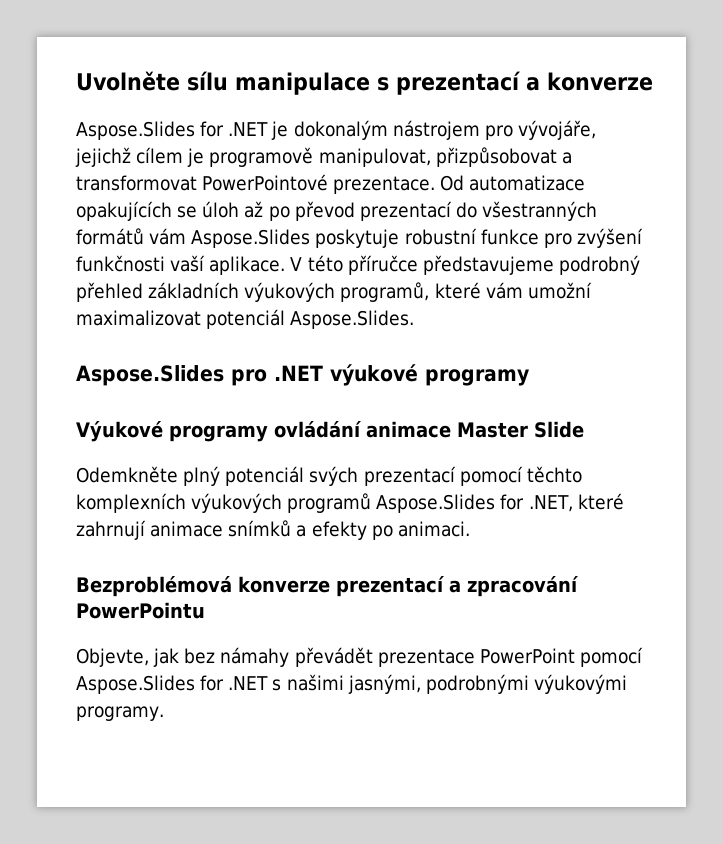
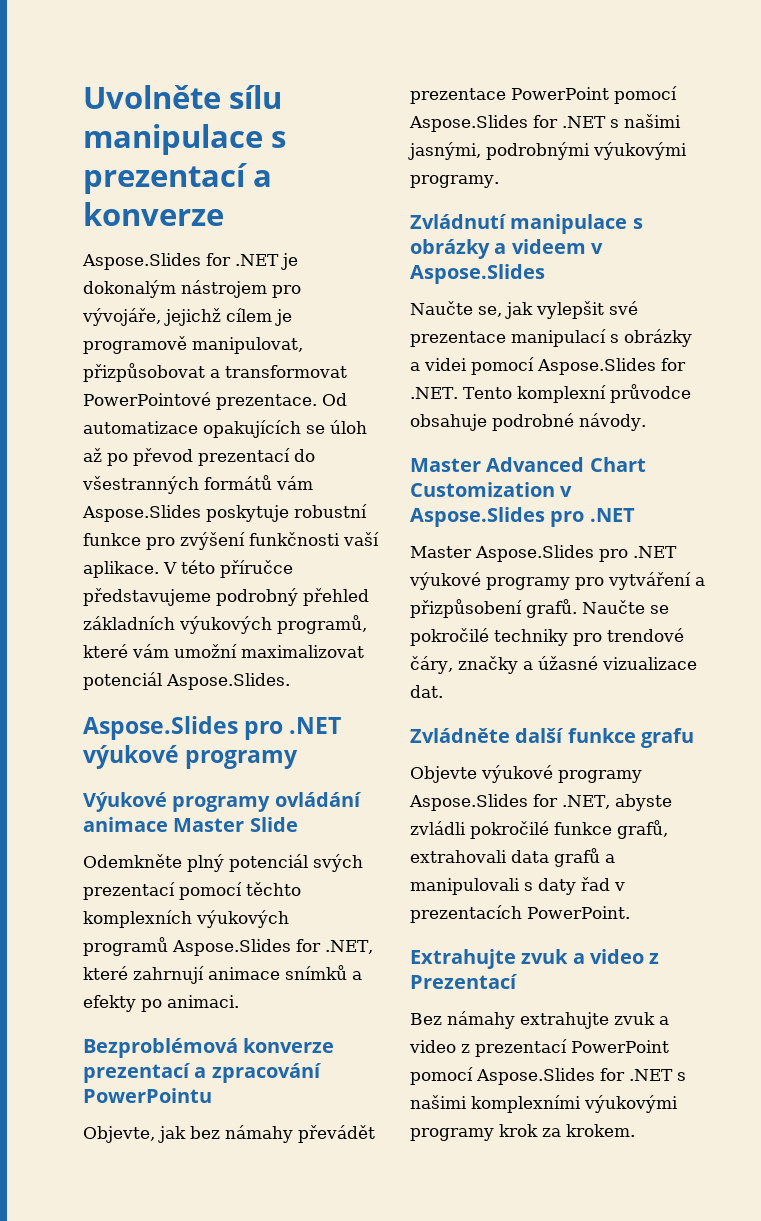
(164, 713) none -> [410,214,643,234] [410,239,603,259] [410,264,545,284] [410,301,638,319] [410,329,692,347] [410,357,686,375] [410,384,691,403] [410,413,646,431] [410,457,646,472] [410,482,573,497] [410,507,635,527] [410,545,677,562] [409,572,705,590] [410,599,669,618] [410,628,684,646] [410,656,697,674] [410,685,443,698] [410,728,694,748] [410,765,642,783] [409,794,672,811] [410,820,668,839] [410,848,615,867] [410,877,625,895] [410,905,630,923] [410,949,660,969] [410,974,518,989] [410,1011,669,1029] [409,1039,669,1057] [410,1067,686,1085] [410,1095,678,1113] [410,1124,635,1141] // Zvládnutí manipulace s obrázky a videem v Aspose.Slides // Naučte se, jak vylepšit své prezentace manipulací s obrázky a videi pomocí Aspose.Slides for .NET. Tento komplexní průvodce obsahuje podrobné návody. // Master Advanced Chart Customization v Aspose.Slides pro .NET // Master Aspose.Slides pro .NET výukové programy pro vytváření a přizpůsobení grafů. Naučte se pokročilé techniky pro trendové čáry, značky a úžasné vizualizace dat. // Zvládněte další funkce grafu // Objevte výukové programy Aspose.Slides for .NET, abyste zvládli pokročilé funkce grafů, extrahovali data grafů a manipulovali s daty řad v prezentacích PowerPoint. // Extrahujte zvuk a video z Prezentací // Bez námahy extrahujte zvuk a video z prezentací PowerPoint pomocí Aspose.Slides for .NET s našimi komplexními výukovými programy krok za krokem.

